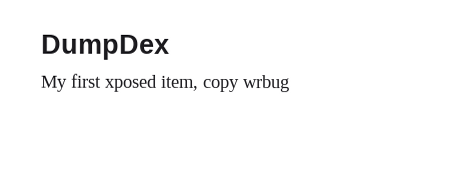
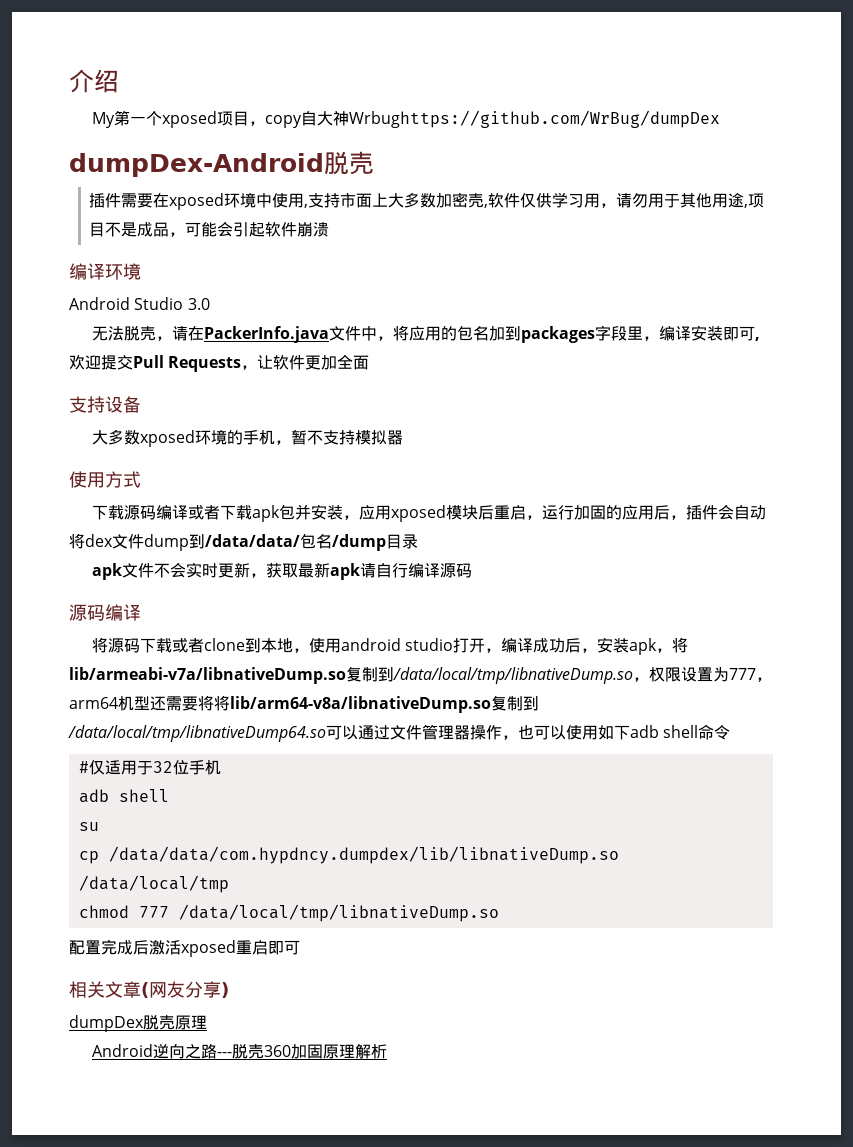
[41,34,170,60] DumpDex -> [69,69,119,93] 介绍
[71,73,290,93] first xposed item, copy wrbug -> [113,110,720,128] [69,151,374,177] [89,192,765,210] [89,221,330,237] [69,263,141,280] [69,297,210,310] [91,325,760,343] [69,354,370,372] [69,396,141,413] [91,429,403,447] [69,471,141,488] [91,504,766,522] [69,533,418,551] [91,562,472,580] [69,604,141,621] [91,637,689,655] [69,667,772,684] [69,695,539,713] [68,724,731,742] [78,760,221,775] [78,789,169,803] [78,822,99,831] [78,846,619,864] [78,875,229,893] [78,904,499,922] [69,939,300,957] [69,981,229,998] [69,1015,207,1032] [91,1044,387,1059] 第一个xposed项目，copy自大神Wrbughttps://github.com/WrBug/dumpDex // dumpDex-Android脱壳 // 插件需要在xposed环境中使用,支持市面上大多数加密壳,软件仅供学习用，请勿用于其他用途,项目不是成品，可能会引起软件崩溃 // 编译环境 // Android Studio 3.0 // 无法脱壳，请在PackerInfo.java文件中，将应用的包名加到packages字段里，编译安装即可,欢迎提交Pull Requests，让软件更加全面 // 支持设备 // 大多数xposed环境的手机，暂不支持模拟器 // 使用方式 // 下载源码编译或者下载apk包并安装，应用xposed模块后重启，运行加固的应用后，插件会自动将dex文件dump到/data/data/包名/dump目录 // apk文件不会实时更新，获取最新apk请自行编译源码 // 源码编译 // 将源码下载或者clone到本地，使用android studio打开，编译成功后，安装apk，将lib/armeabi-v7a/libnativeDump.so复制到/data/local/tmp/libnativeDump.so，权限设置为777，arm64机型还需要将将lib/arm64-v8a/libnativeDump.so复制到/data/local/tmp/libnativeDump64.so可以通过文件管理器操作，也可以使用如下adb shell命令 // #仅适用于32位手机 // adb shell // su // cp /data/data/com.hypdncy.dumpdex/lib/libnativeDump.so /data/local/tmp // chmod 777 /data/local/tmp/libnativeDump.so // 配置完成后激活xposed重启即可 // 相关文章(网友分享) // dumpDex脱壳原理 // Android逆向之路---脱壳360加固原理解析

